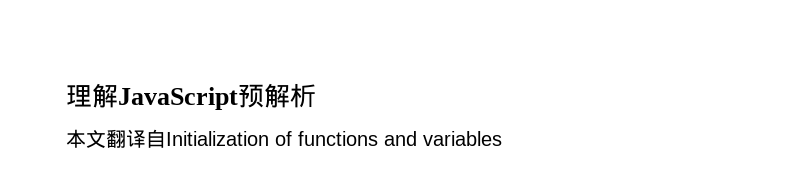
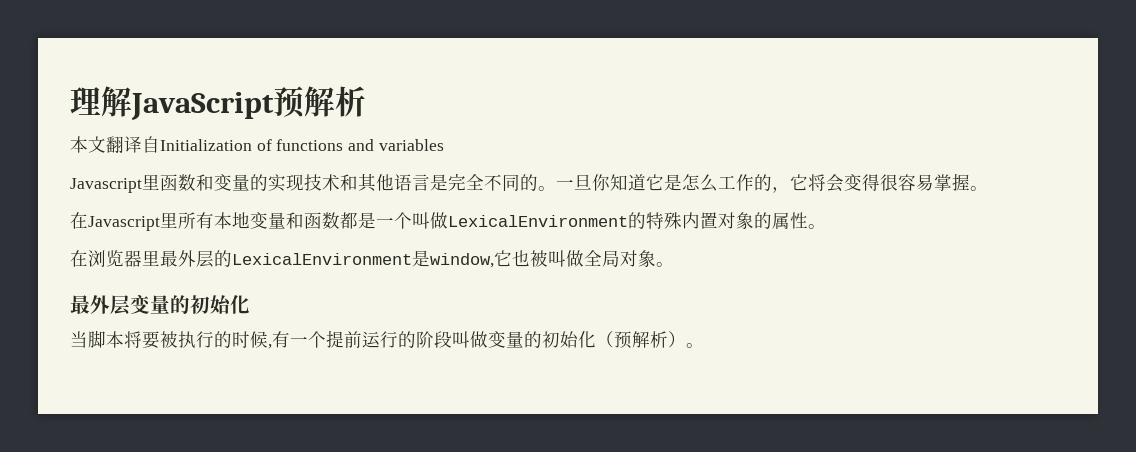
(502, 138) none -> [70,173,988,193] [70,212,826,231] [70,250,674,268] [70,294,250,315] [70,330,704,349] // Javascript里函数和变量的实现技术和其他语言是完全不同的。一旦你知道它是怎么工作的，它将会变得很容易掌握。 // 在Javascript里所有本地变量和函数都是一个叫做LexicalEnvironment的特殊内置对象的属性。 // 在浏览器里最外层的LexicalEnvironment是window,它也被叫做全局对象。 // 最外层变量的初始化 // 当脚本将要被执行的时候,有一个提前运行的阶段叫做变量的初始化（预解析）。

